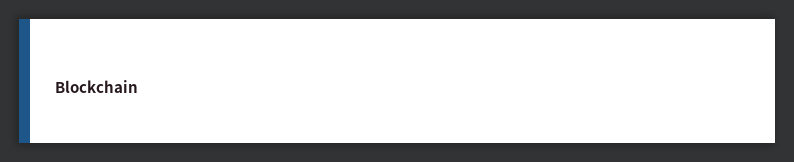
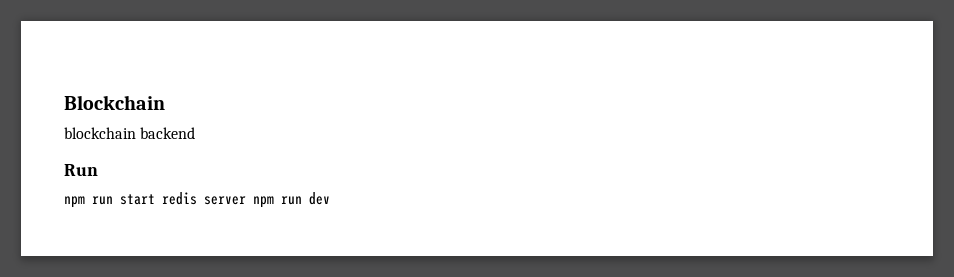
(138, 86) none -> [64,127,196,139] [64,164,98,176] [64,192,330,208] // blockchain backend // Run // npm run start redis server npm run dev

